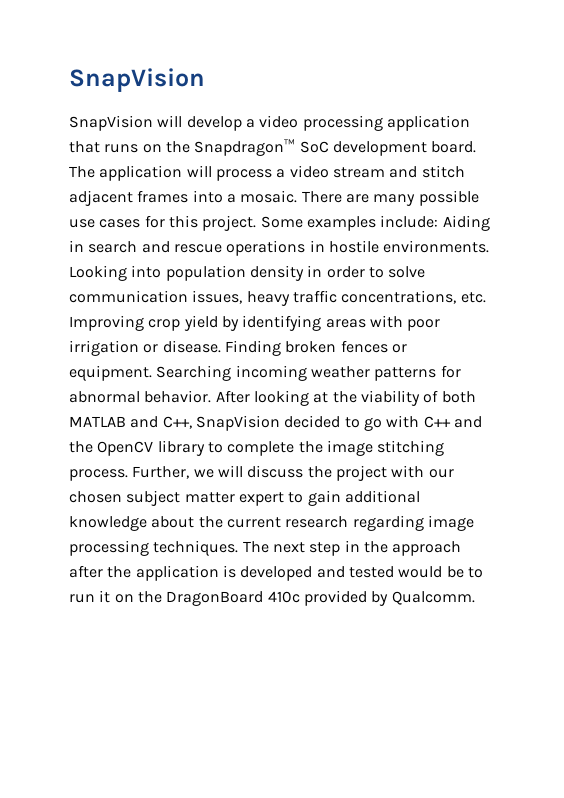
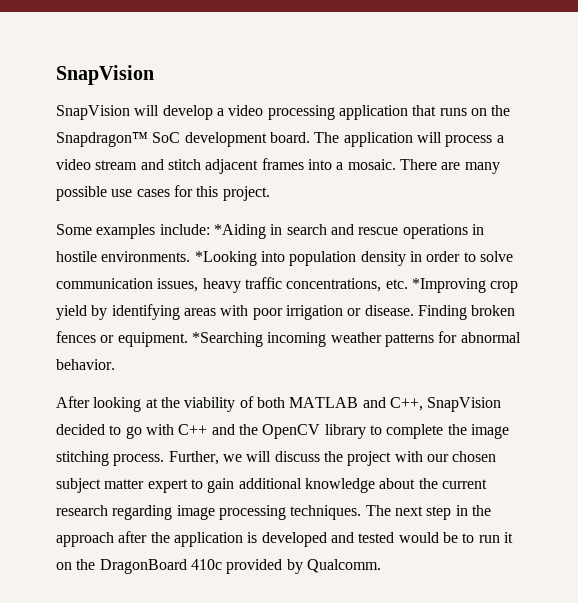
(257, 223) none -> (270, 193) //
[442,215,490,231] Aiding -> [213,224,266,239] *Aiding
[69,265,127,281] Looking -> [194,251,257,266] *Looking
[69,315,144,331] Improving -> [411,278,486,293] *Improving
[156,365,232,381] Searching -> [191,332,263,347] *Searching
(212, 396) none -> (115, 364) //

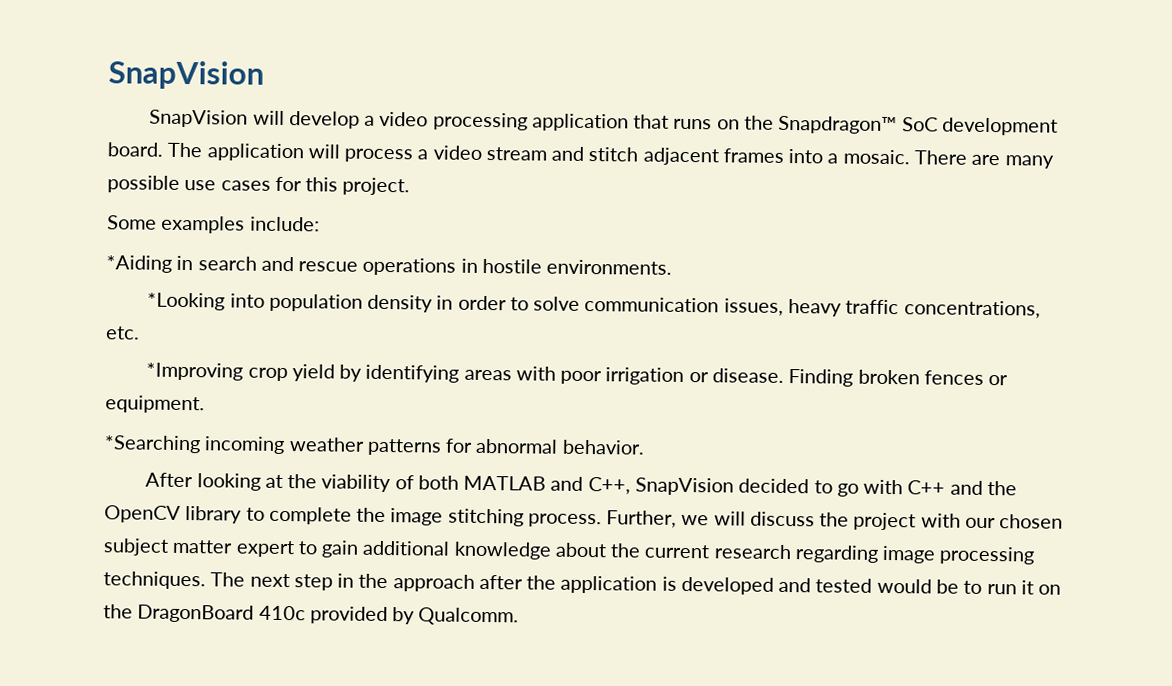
(210, 229) none -> (320, 224) //
(191, 256) none -> (673, 267) //
(408, 284) none -> (140, 333) //
(188, 339) none -> (205, 404) //

